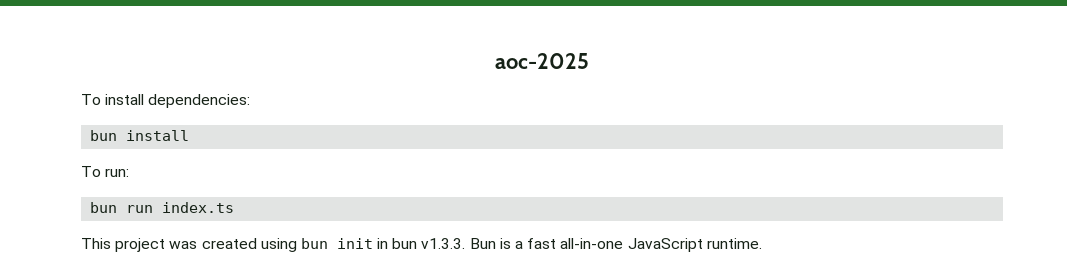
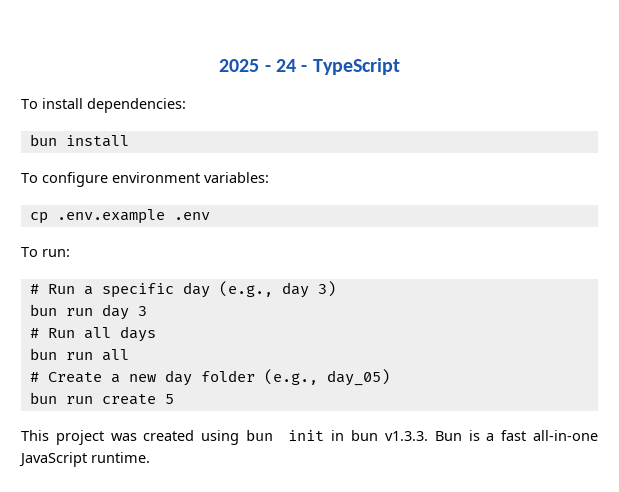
[495,53,589,69] aoc-2025 -> [219,58,400,75] 2025 - 24 - TypeScript
[105,168,130,177] [90,202,235,213] run: // bun run index.ts -> [42,172,269,187] [29,209,210,224] [21,247,70,257] [29,281,336,298] [29,304,147,320] [29,326,156,342] [29,348,129,361] [29,369,390,386] [29,392,174,405] configure environment variables: // cp .env.example .env // To run: // # Run a specific day (e.g., day 3) // bun run day 3 // # Run all days // bun run all // # Create a new day folder (e.g., day_05) // bun run create 5

